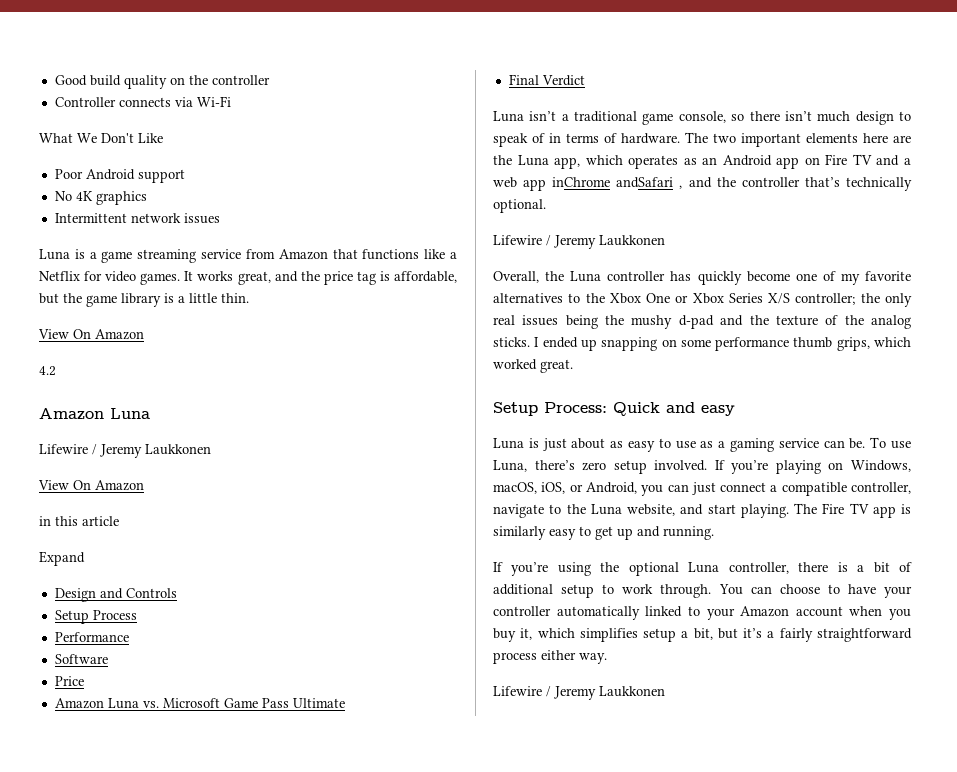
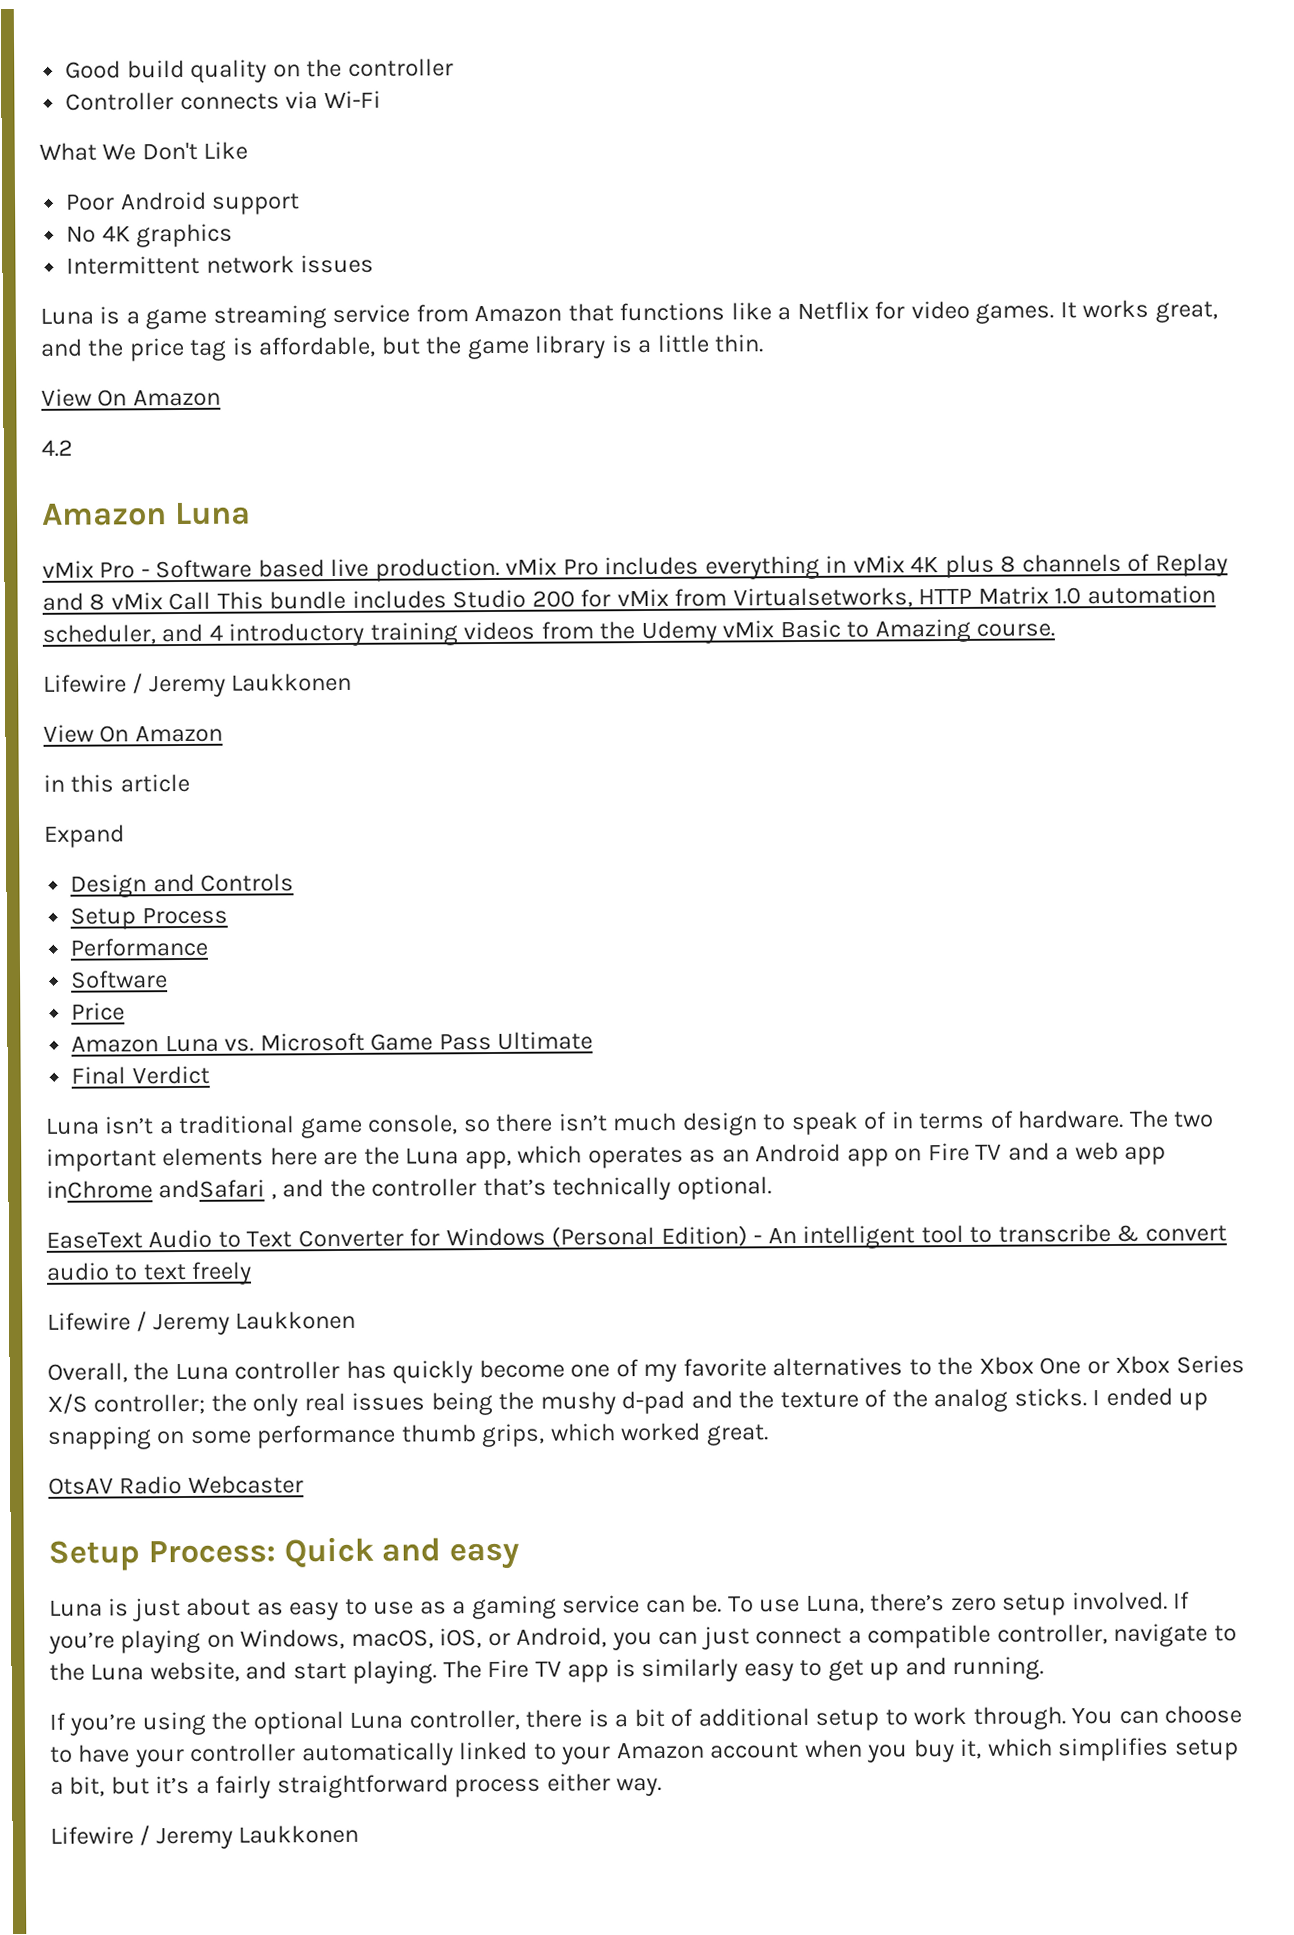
(150, 413) none -> [42,553,1228,582] [42,585,1216,611] [42,618,1056,647] // vMix Pro - Software based live production. vMix Pro includes everything in vMix 4K plus 8 channels of Replay and 8 vMix Call This bundle includes Studio 200 for vMix from Virtualsetworks, HTTP Matrix 1.0 automation scheduler, and 4 introductory training videos from the Udemy vMix Basic to Amazing course.
(546, 206) none -> [46,1224,1227,1249] [46,1261,253,1285] // EaseText Audio to Text Converter for Windows (Personal Edition) - An intelligent tool to transcribe & convert audio to text freely
(573, 366) none -> [48,1475,304,1495] // OtsAV Radio Webcaster

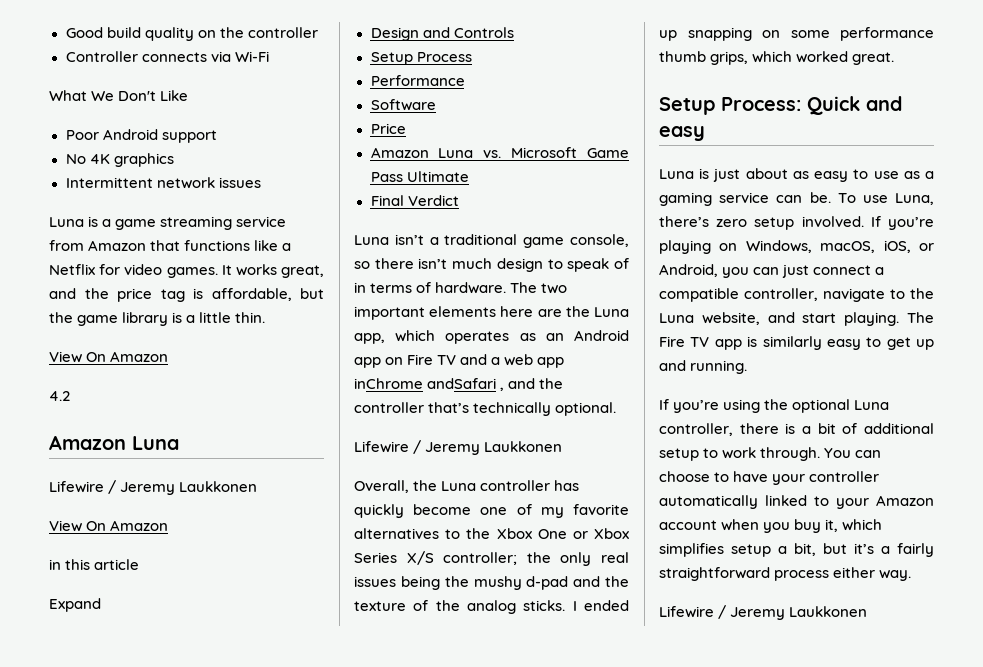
[42,553,1228,582] [42,585,1216,611] [42,618,1056,647] // vMix Pro - Software based live production. vMix Pro includes everything in vMix 4K plus 8 channels of Replay and 8 vMix Call This bundle includes Studio 200 for vMix from Virtualsetworks, HTTP Matrix 1.0 automation scheduler, and 4 introductory training videos from the Udemy vMix Basic to Amazing course. -> (179, 443) none
[46,1224,1227,1249] [46,1261,253,1285] // EaseText Audio to Text Converter for Windows (Personal Edition) - An intelligent tool to transcribe & convert audio to text freely -> (617, 409) none
[48,1475,304,1495] // OtsAV Radio Webcaster -> (895, 58) none

